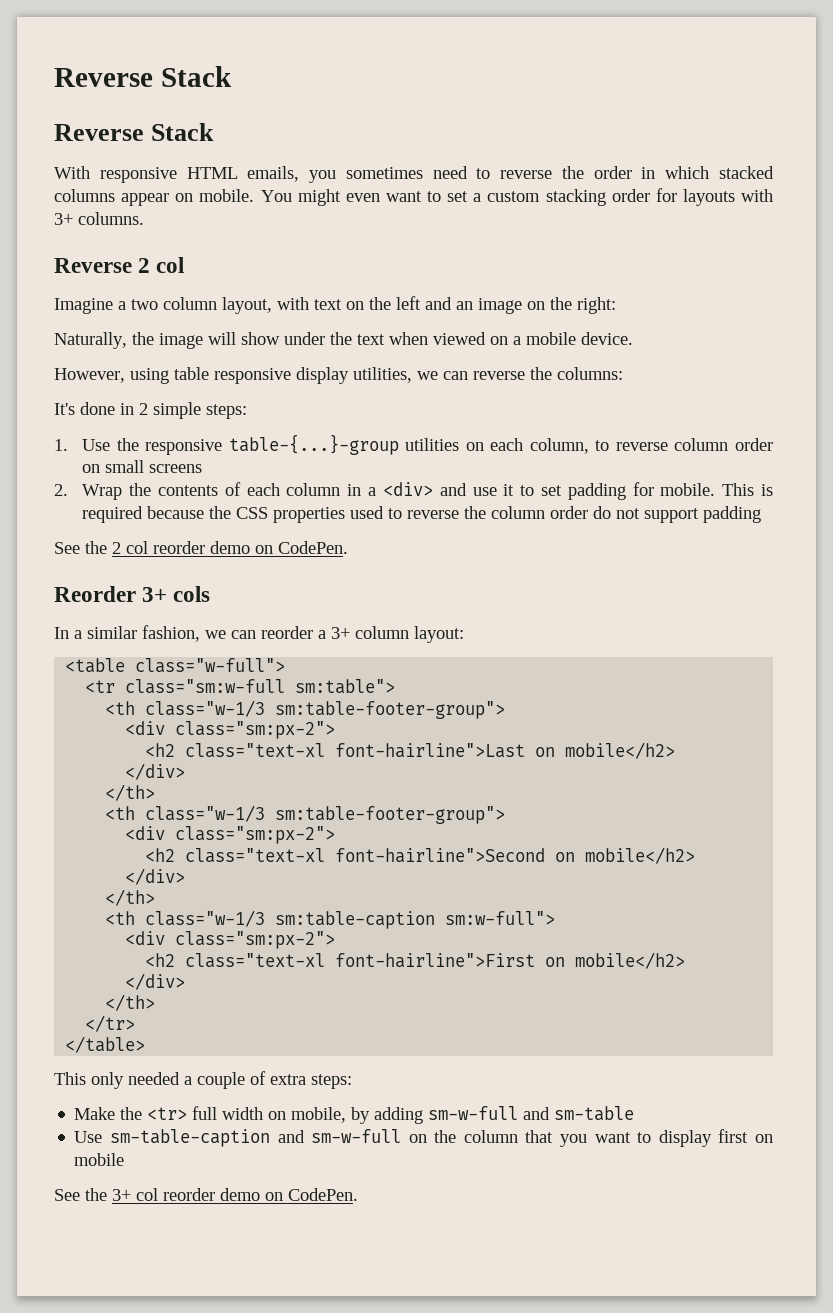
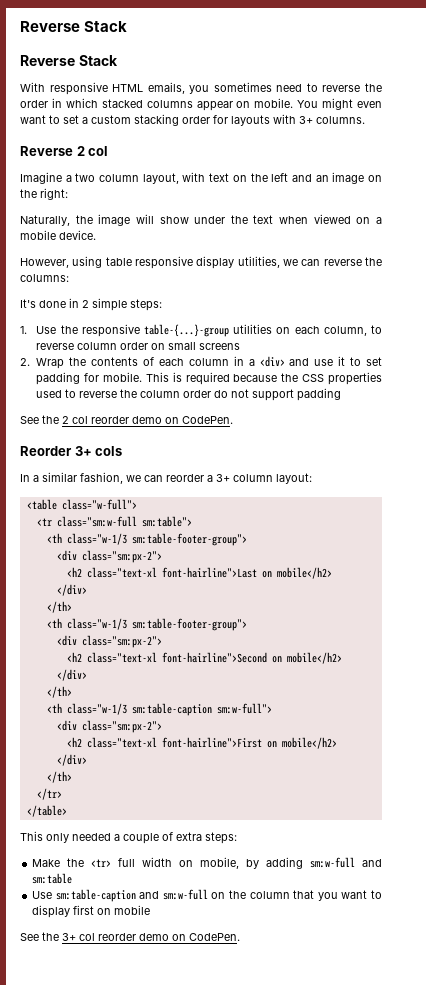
[428,1106,635,1121] [74,1129,402,1147] sm-w-full and sm-table // Use sm-table-caption and sm-w-full -> [310,857,383,868] [32,873,73,884] [32,889,208,902] sm:w-full and sm:table // Use sm:table-caption and sm:w-full

